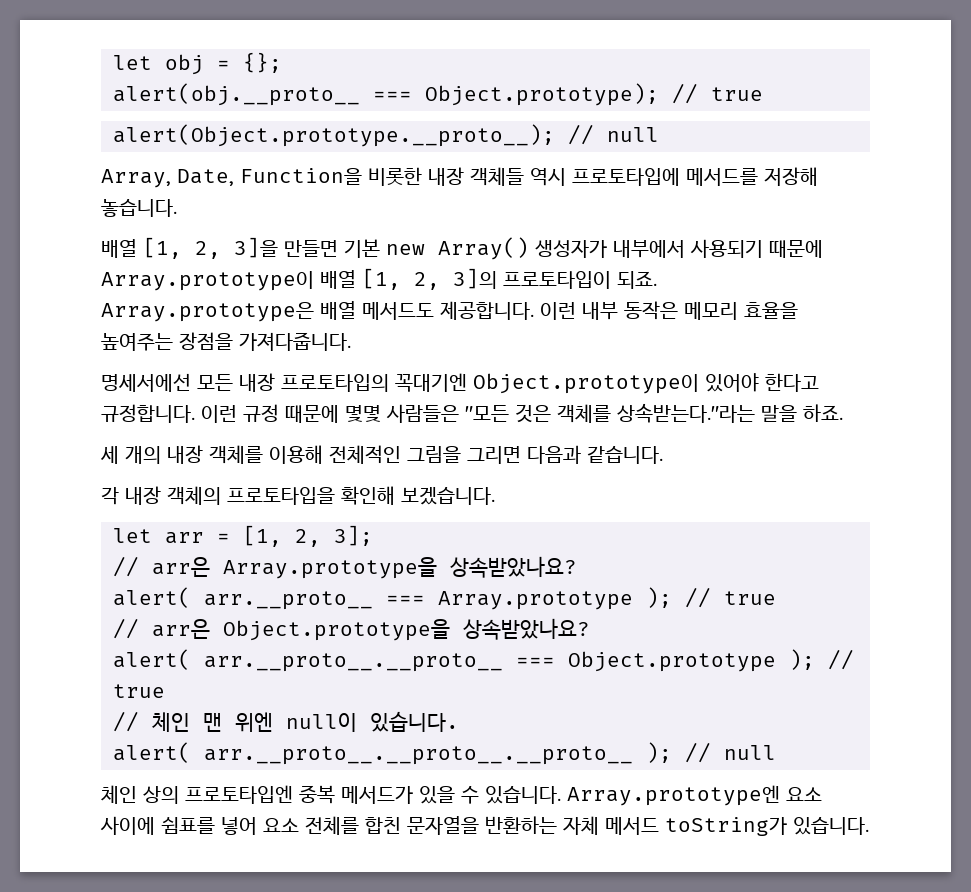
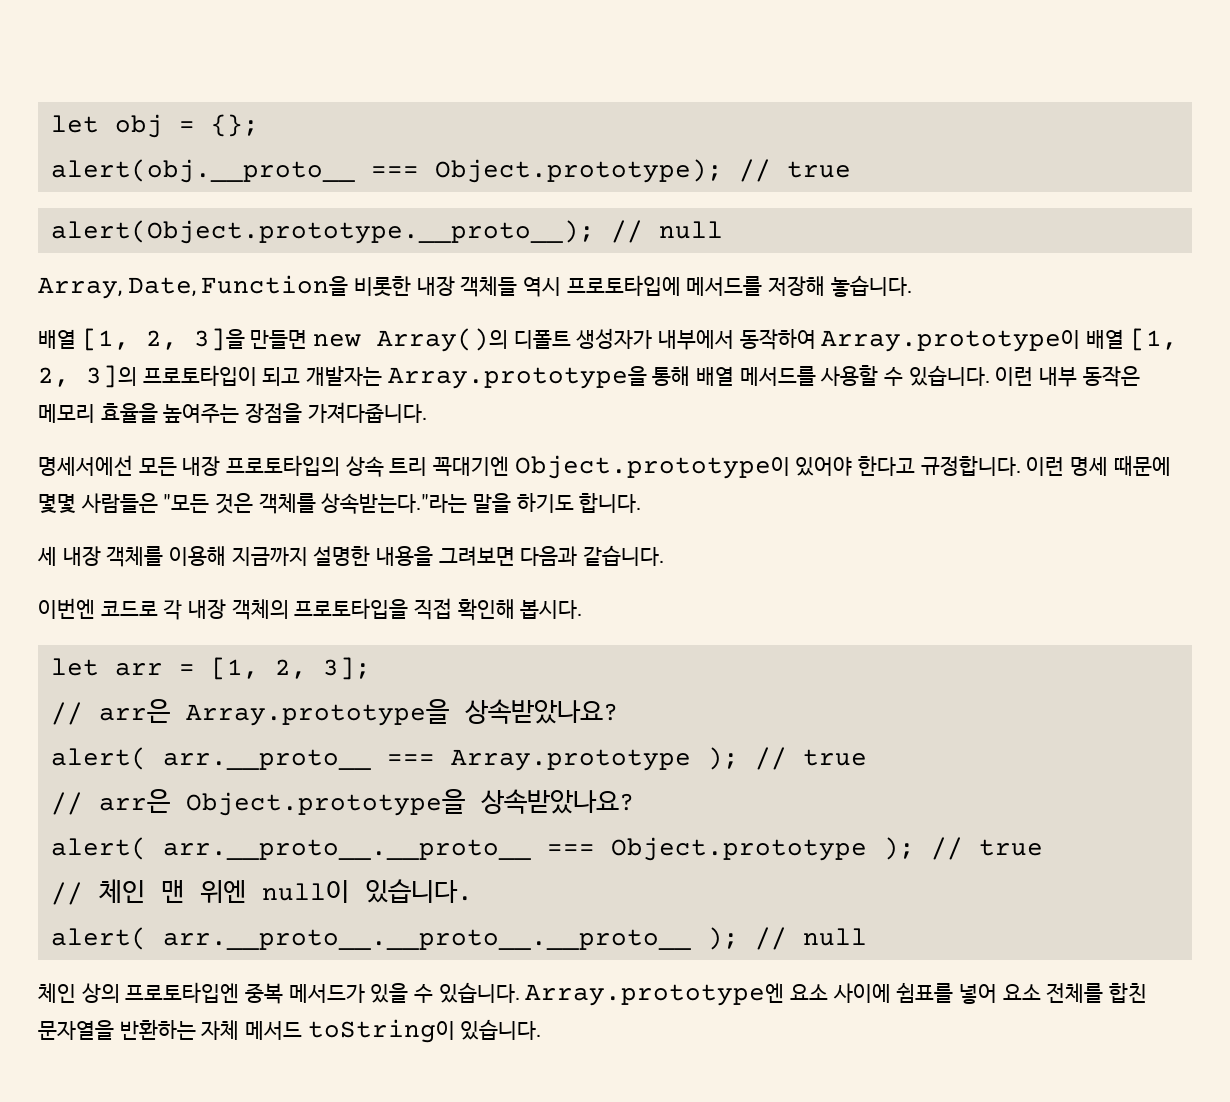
[344,237,823,260] 기본 new Array() 생성자가 내부에서 사용되기 때문에 -> [313,328,816,352] new Array()의 디폴트 생성자가 내부에서 동작하여
[617,271,657,289] [101,301,534,322] 되죠. Array.prototype은 배열 메서드도 제공합니다. -> [262,365,990,389] 되고 개발자는 Array.prototype을 통해 배열 메서드를 사용할 수 있습니다.
(389, 383) none -> [345,456,428,477] 상속 트리
[243,404,279,422] 규정 -> [1070,456,1109,476] 명세
[803,404,843,422] 하죠. -> [516,492,642,513] 하기도 합니다.
[125,446,161,464] 개의 -> (57, 556) none
[329,445,521,464] 전체적인 그림을 그리면 -> [231,546,515,566] 지금까지 설명한 내용을 그려보면
(663, 455) none -> [38,598,158,619] 이번엔 코드로
[341,486,495,505] 확인해 보겠습니다. -> [414,598,583,620] 직접 확인해 봅시다.
[665,817,787,836] toString가 -> [307,1019,455,1043] toString이

